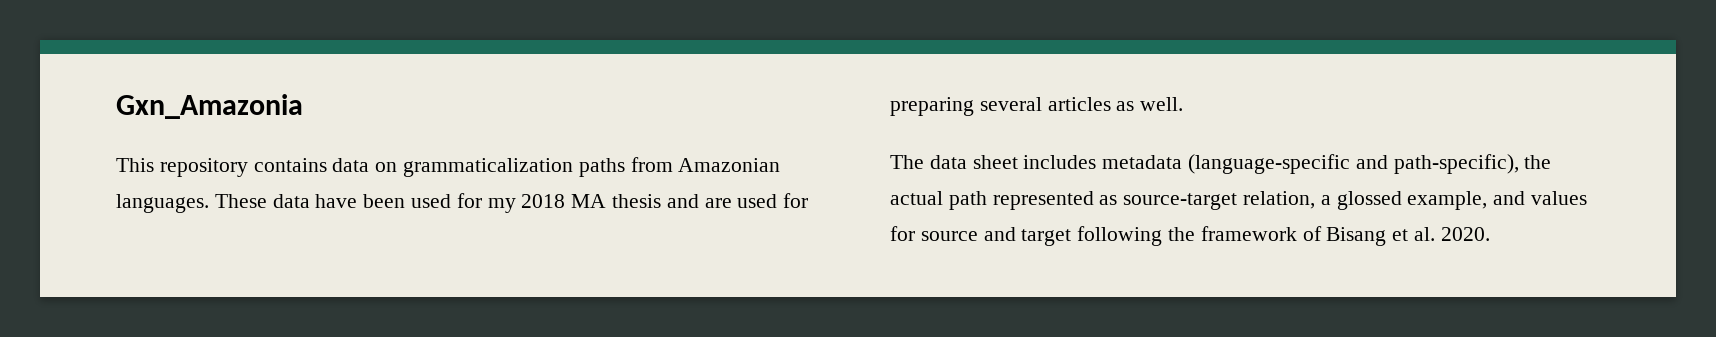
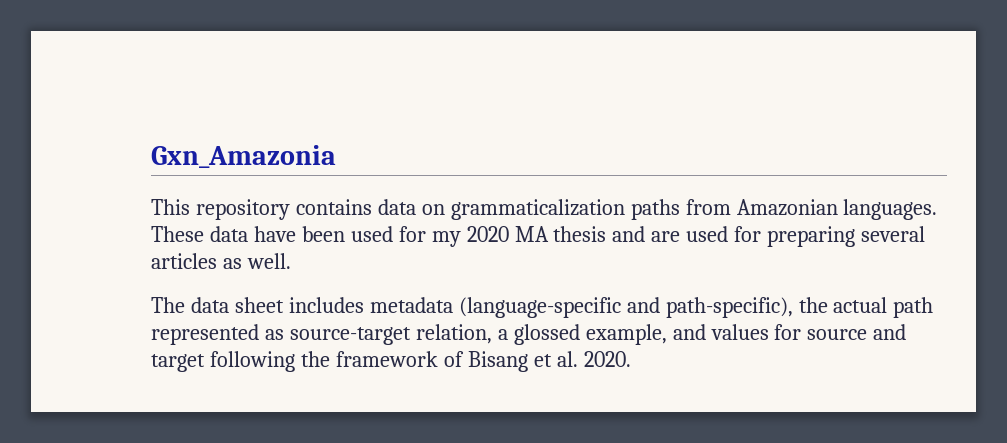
[521,194,566,208] 2018 -> [466,226,509,242] 2020

